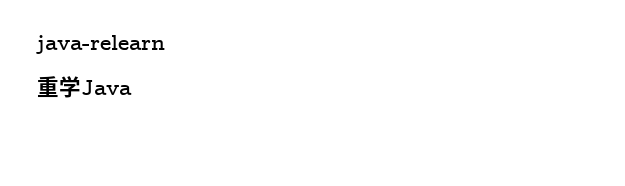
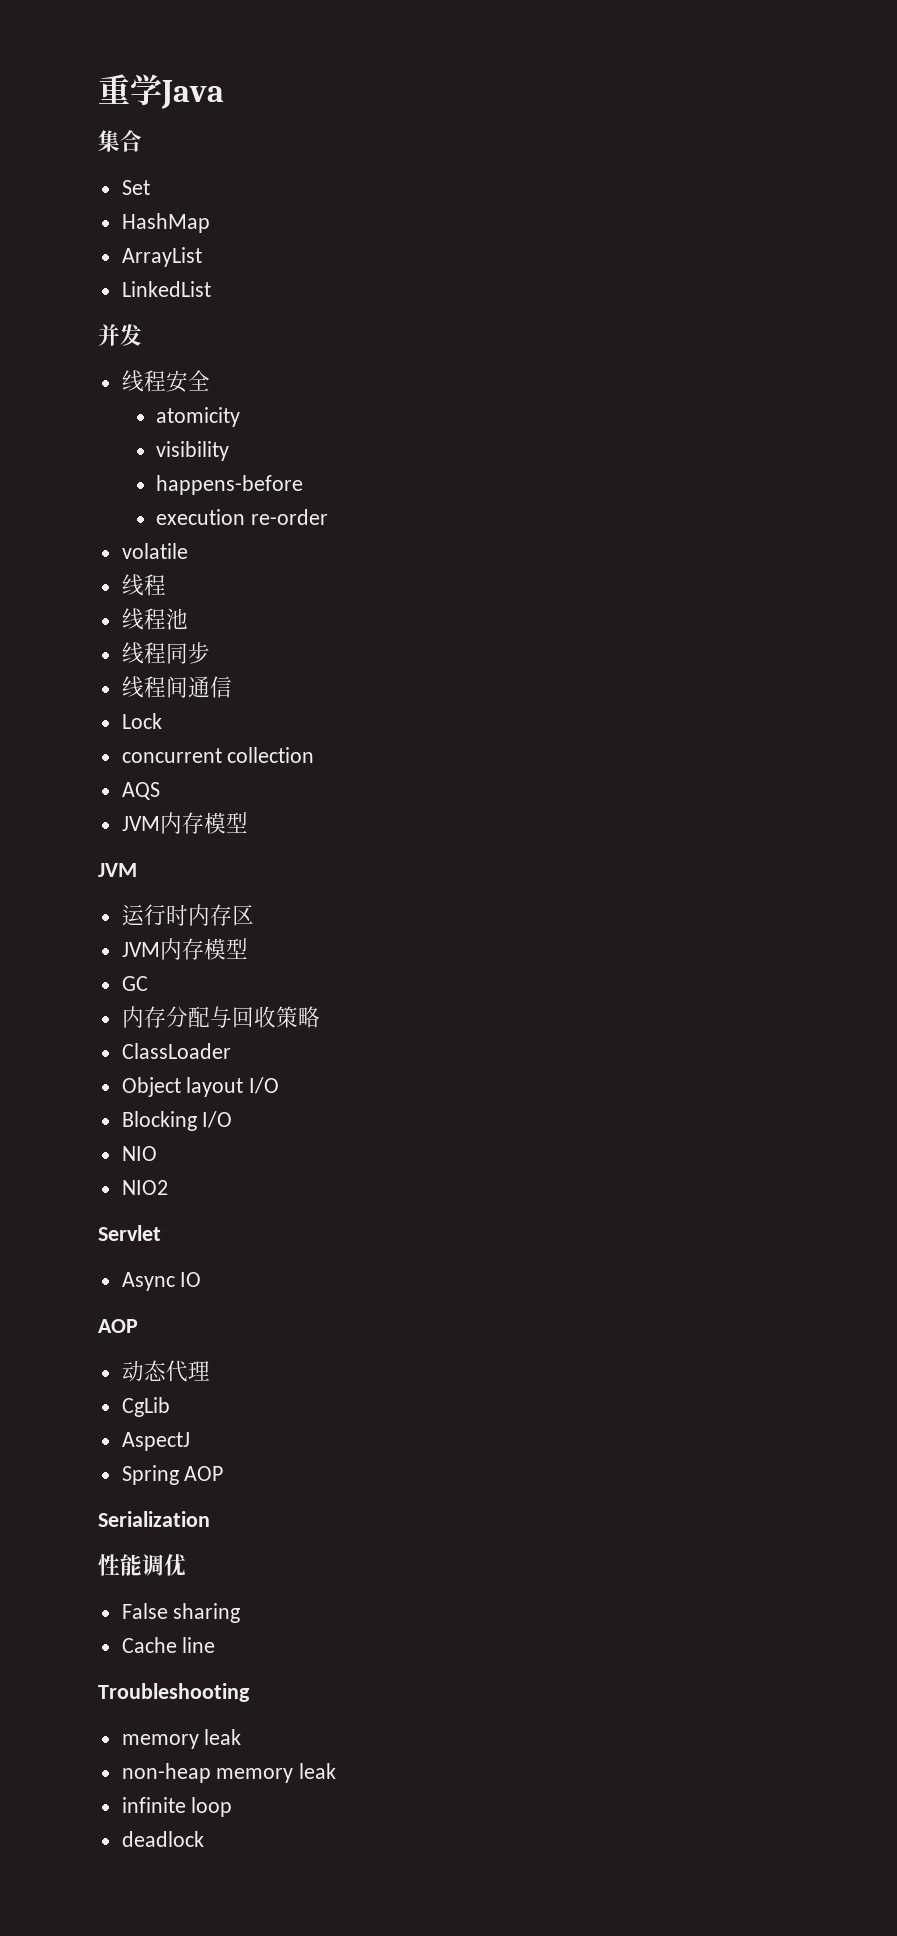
[36,35,165,54] java-relearn // -> (98, 89) none
(132, 87) none -> [98,130,142,152] [121,180,150,195] [121,213,210,233] [121,247,202,267] [121,281,211,297] [98,324,142,346] [121,370,210,393] [156,407,241,427] [156,441,230,461] [156,475,304,495] [156,509,328,525] [121,543,188,559] [121,574,166,596] [121,608,188,630] [121,642,210,664] [121,676,232,698] [121,713,162,729] [121,747,315,763] [121,782,160,800] [121,812,248,834] [98,863,137,877] [121,904,254,926] [121,938,248,960] [121,976,148,991] [121,1006,320,1028] [121,1043,231,1059] [121,1077,280,1097] [121,1111,233,1131] [121,1146,157,1161] [121,1180,168,1195] [98,1225,161,1241] [121,1272,202,1291] [98,1319,138,1333] [121,1360,210,1382] [121,1397,170,1417] [121,1432,190,1451] [121,1465,224,1485] [98,1511,210,1527] [98,1554,186,1576] [121,1603,241,1623] [121,1637,216,1653] [98,1683,250,1702] [121,1729,242,1749] [121,1763,337,1783] [121,1797,233,1817] [121,1831,204,1847] // 集合 // Set // HashMap // ArrayList // LinkedList // 并发 // 线程安全 // atomicity // visibility // happens-before // execution re-order // volatile // 线程 // 线程池 // 线程同步 // 线程间通信 // Lock // concurrent collection // AQS // JVM内存模型 // JVM // 运行时内存区 // JVM内存模型 // GC // 内存分配与回收策略 // ClassLoader // Object layout I/O // Blocking I/O // NIO // NIO2 // Servlet // Async IO // AOP // 动态代理 // CgLib // AspectJ // Spring AOP // Serialization // 性能调优 // False sharing // Cache line // Troubleshooting // memory leak // non-heap memory leak // infinite loop // deadlock

